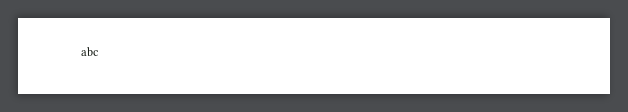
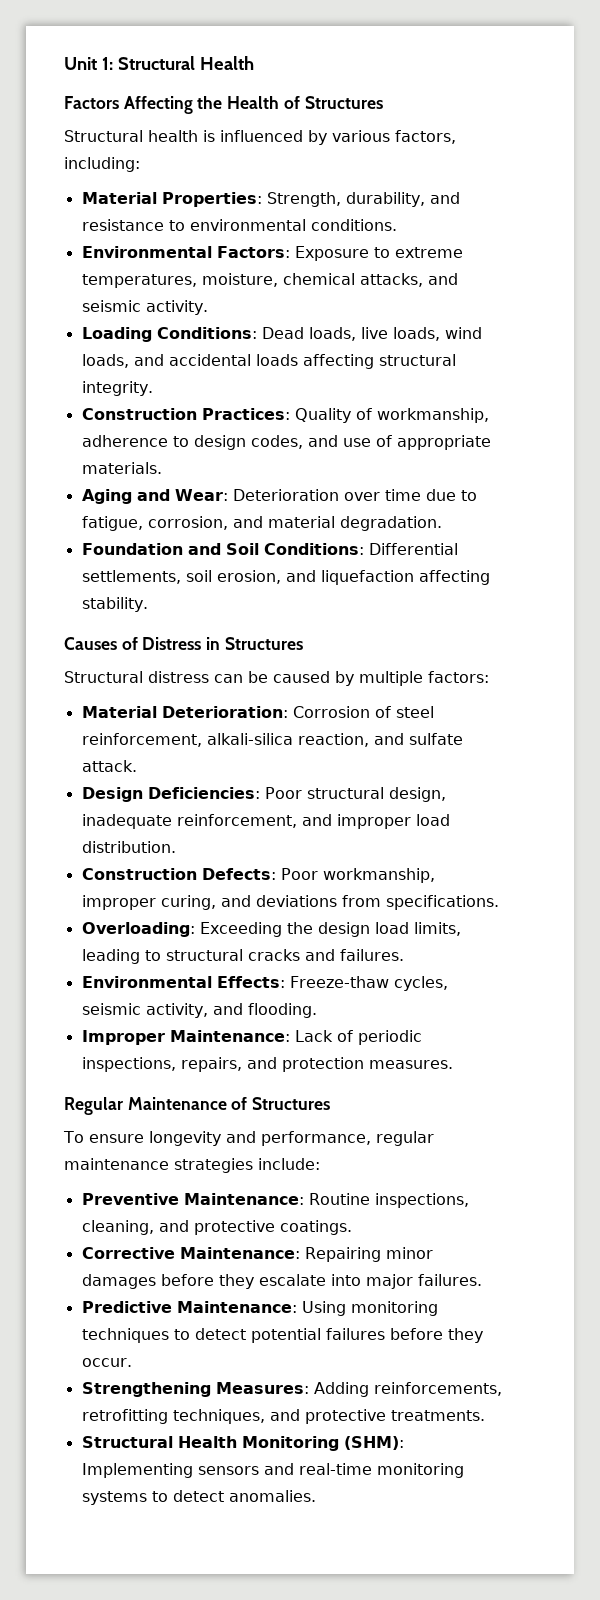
[81,47,98,57] abc -> [64,56,254,70] [64,96,383,114] [64,130,456,145] [64,157,140,172] [81,192,460,207] [81,219,397,231] [81,246,463,261] [81,273,458,288] [81,300,208,315] [81,327,482,342] [81,354,456,369] [81,381,153,396] [81,408,489,423] [81,435,491,450] [81,462,162,474] [81,489,477,504] [81,516,442,531] [81,543,458,555] [81,570,490,585] [81,597,148,612] [64,637,303,650] [64,671,489,686] [81,706,434,718] [81,733,463,747] [81,760,137,772] [81,787,446,802] [81,814,450,829] [81,841,176,853] [81,868,435,883] [81,895,499,910] [81,922,461,937] [81,949,404,964] [81,976,448,991] [81,1003,317,1018] [81,1030,422,1045] [81,1057,453,1072] [64,1097,331,1115] [63,1131,434,1146] [64,1158,320,1173] [81,1193,469,1208] [81,1220,352,1235] [81,1247,433,1262] [81,1274,482,1289] [81,1301,438,1316] [81,1328,483,1343] [81,1358,132,1367] [81,1382,502,1397] [81,1409,485,1424] [81,1436,404,1451] [81,1463,464,1478] [81,1490,316,1505] Unit 1: Structural Health // Factors Affecting the Health of Structures // Structural health is influenced by various factors, including: // Material Properties: Strength, durability, and resistance to environmental conditions. // Environmental Factors: Exposure to extreme temperatures, moisture, chemical attacks, and seismic activity. // Loading Conditions: Dead loads, live loads, wind loads, and accidental loads affecting structural integrity. // Construction Practices: Quality of workmanship, adherence to design codes, and use of appropriate materials. // Aging and Wear: Deterioration over time due to fatigue, corrosion, and material degradation. // Foundation and Soil Conditions: Differential settlements, soil erosion, and liquefaction affecting stability. // Causes of Distress in Structures // Structural distress can be caused by multiple factors: // Material Deterioration: Corrosion of steel reinforcement, alkali-silica reaction, and sulfate attack. // Design Deficiencies: Poor structural design, inadequate reinforcement, and improper load distribution. // Construction Defects: Poor workmanship, improper curing, and deviations from specifications. // Overloading: Exceeding the design load limits, leading to structural cracks and failures. // Environmental Effects: Freeze-thaw cycles, seismic activity, and flooding. // Improper Maintenance: Lack of periodic inspections, repairs, and protection measures. // Regular Maintenance of Structures // To ensure longevity and performance, regular maintenance strategies include: // Preventive Maintenance: Routine inspections, cleaning, and protective coatings. // Corrective Maintenance: Repairing minor damages before they escalate into major failures. // Predictive Maintenance: Using monitoring techniques to detect potential failures before they occur. // Strengthening Measures: Adding reinforcements, retrofitting techniques, and protective treatments. // Structural Health Monitoring (SHM): Implementing sensors and real-time monitoring systems to detect anomalies.

